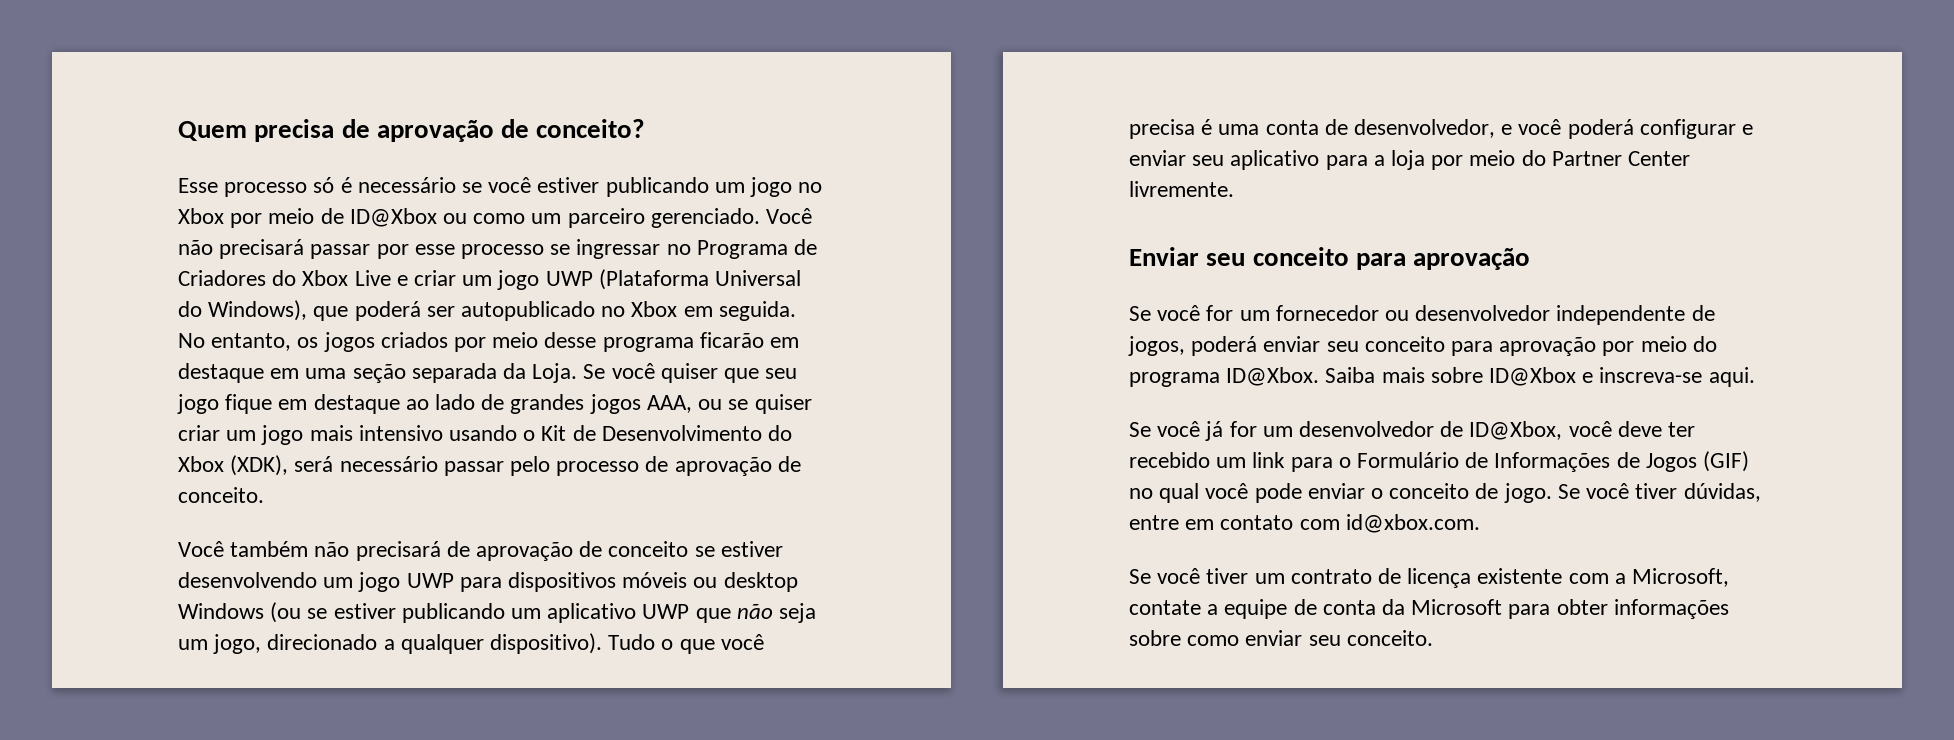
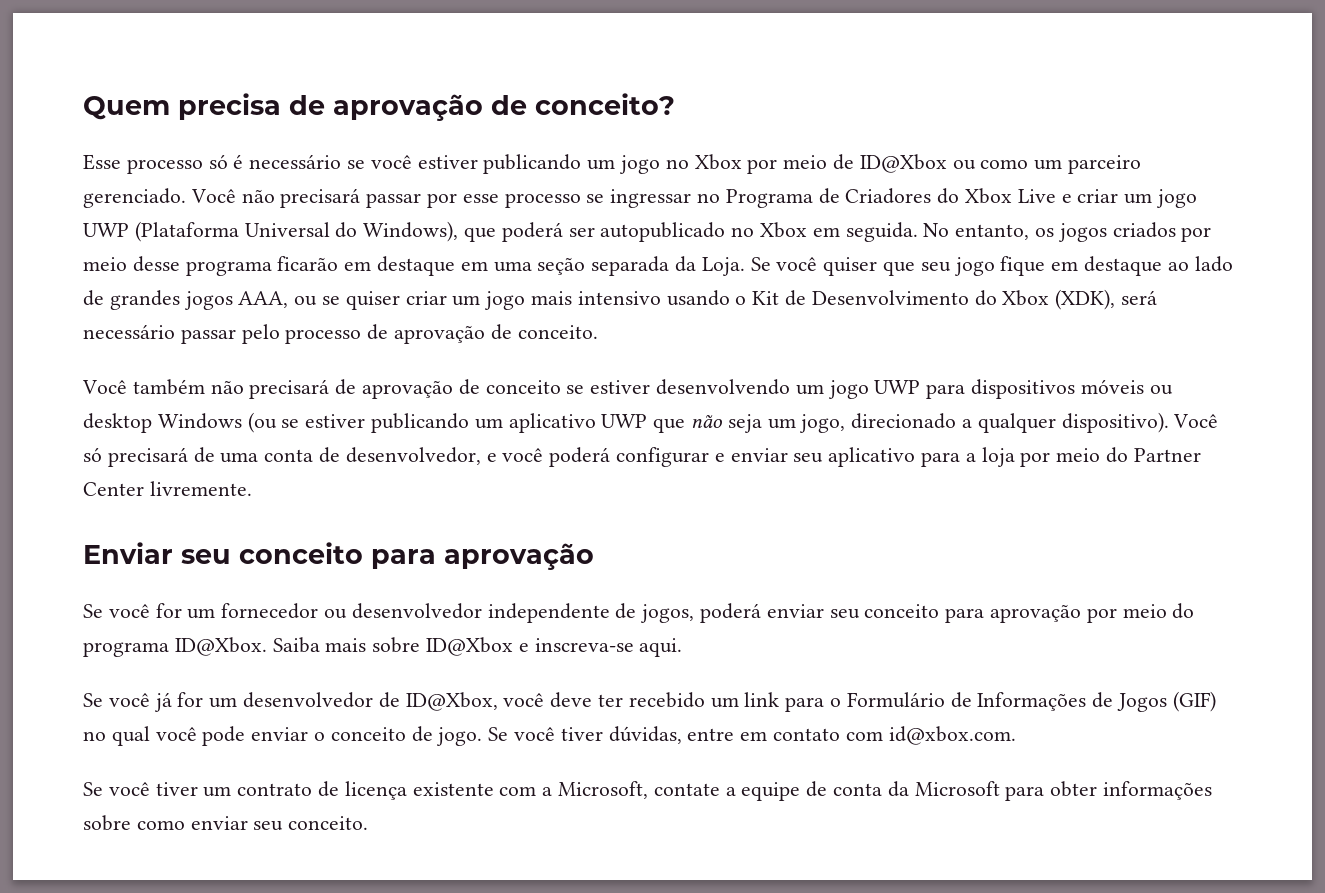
[608,634,764,654] [1129,119,1213,139] Tudo o que você precisa é -> [1173,414,1219,428] [83,447,215,467] Você só precisará de

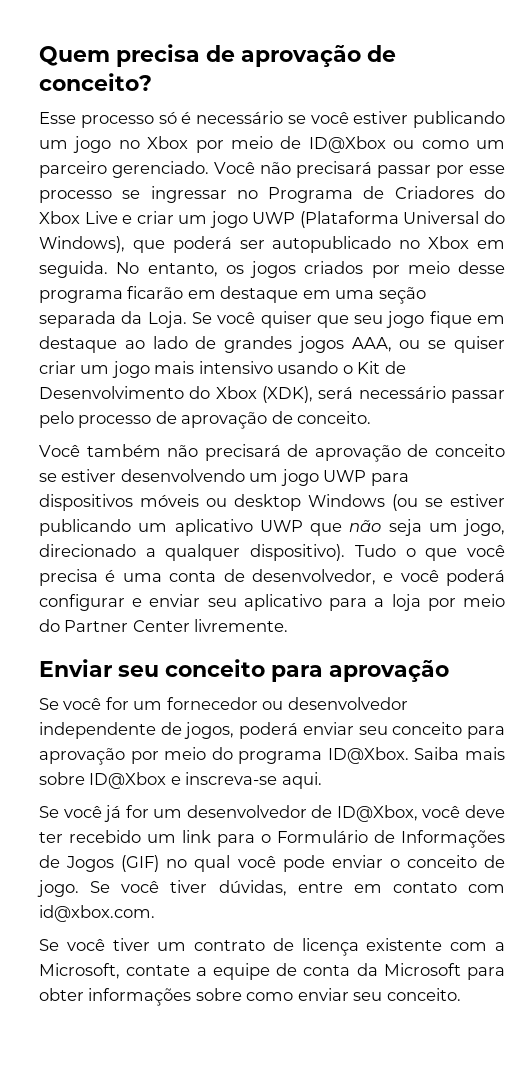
[1173,414,1219,428] [83,447,215,467] Você só precisará de -> [354,544,506,561] [39,569,116,586] Tudo o que você precisa é

